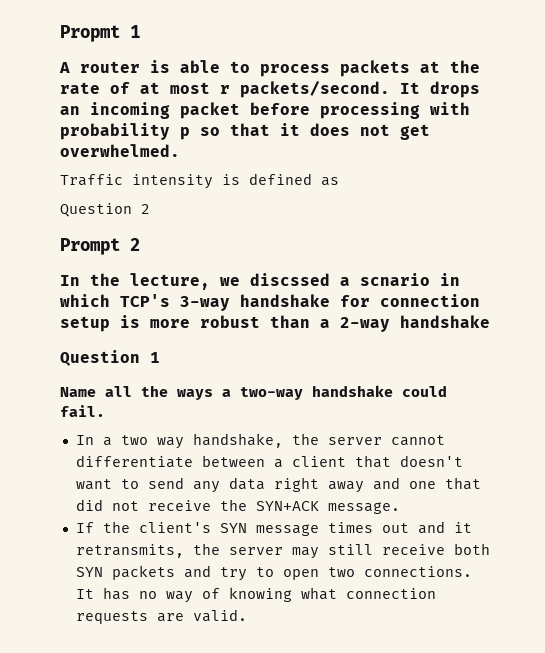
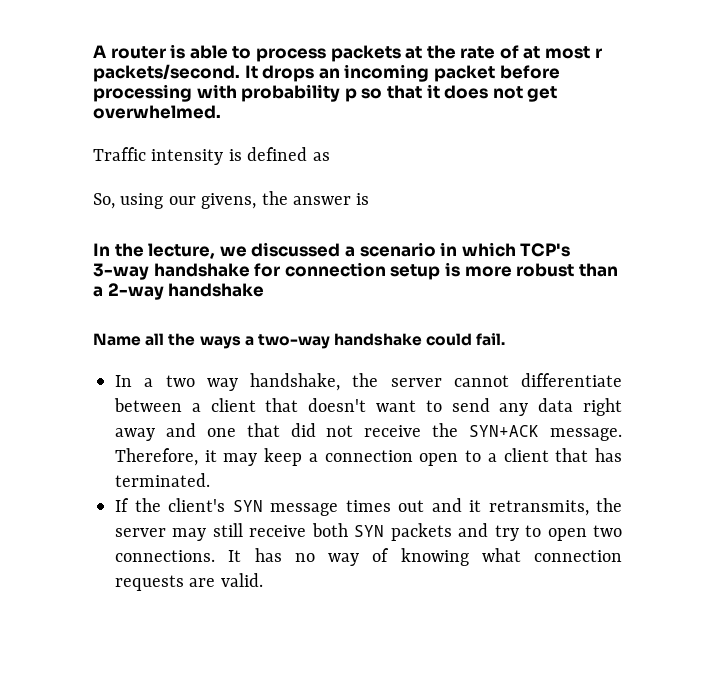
[60,25,140,42] Propmt 1 // -> (93, 51) none
[60,203,150,217] [60,238,140,255] Question 2 // Prompt 2 -> [93,191,370,209] So, using our givens, the answer is
[250,273,430,286] discssed a scnario -> [251,242,436,257] discussed a scenario
[60,350,160,366] // Question 1 -> (265, 290) none
(400, 508) none -> [115,448,623,466] [115,473,210,487] Therefore, it may keep a connection open to a client that has terminated.

